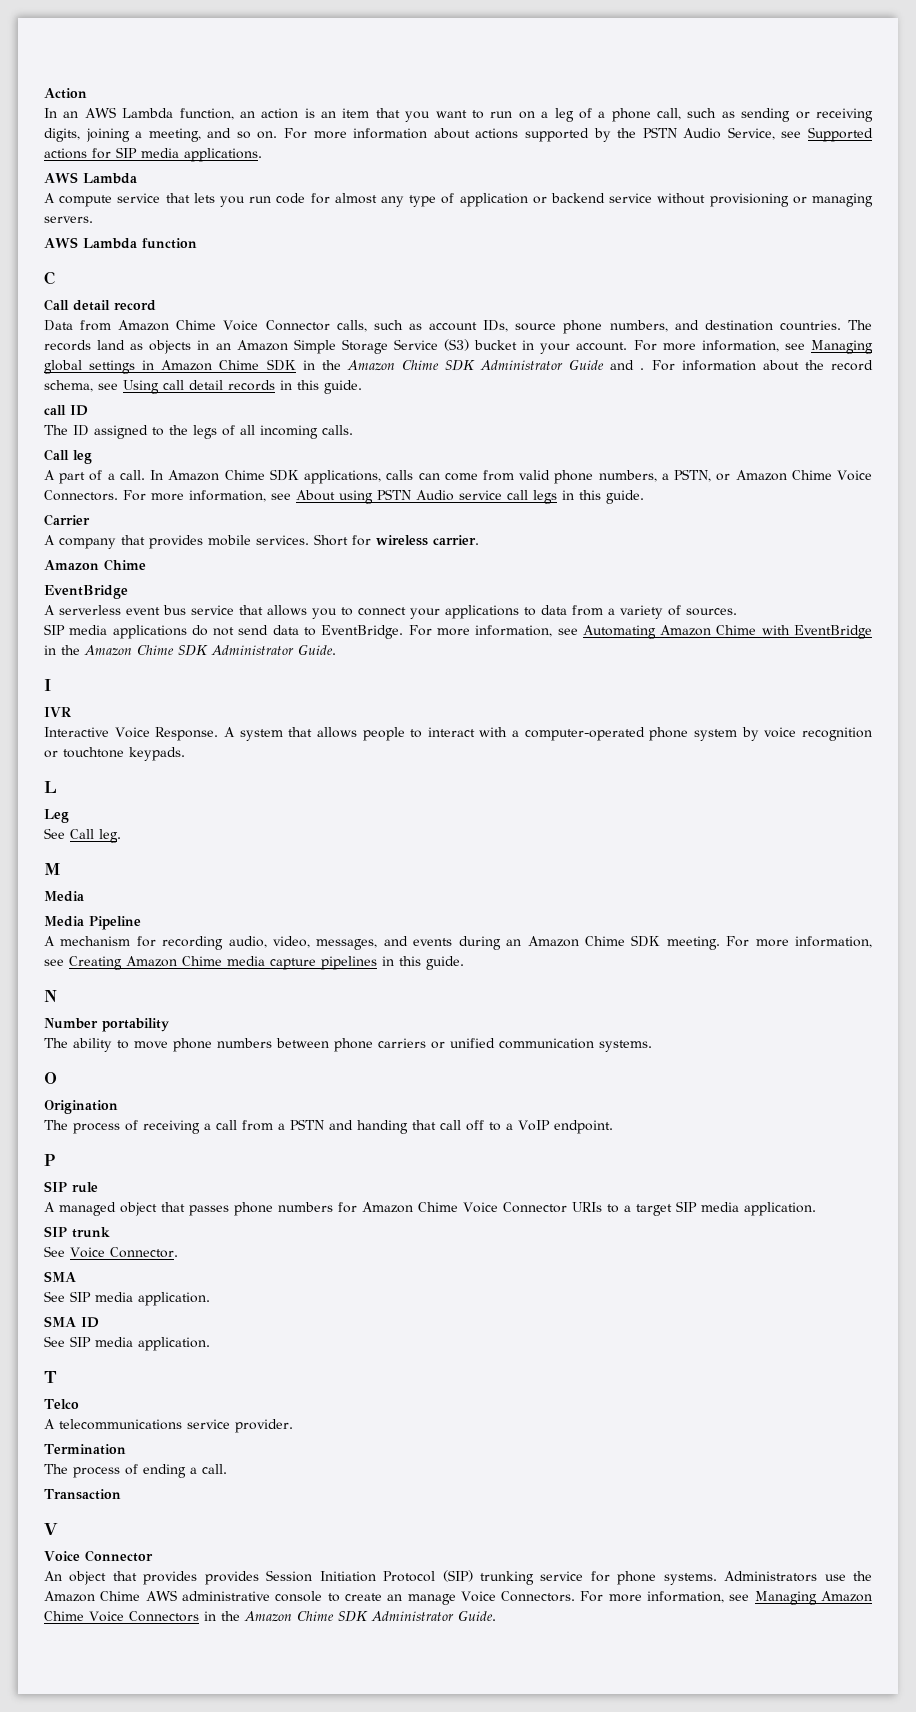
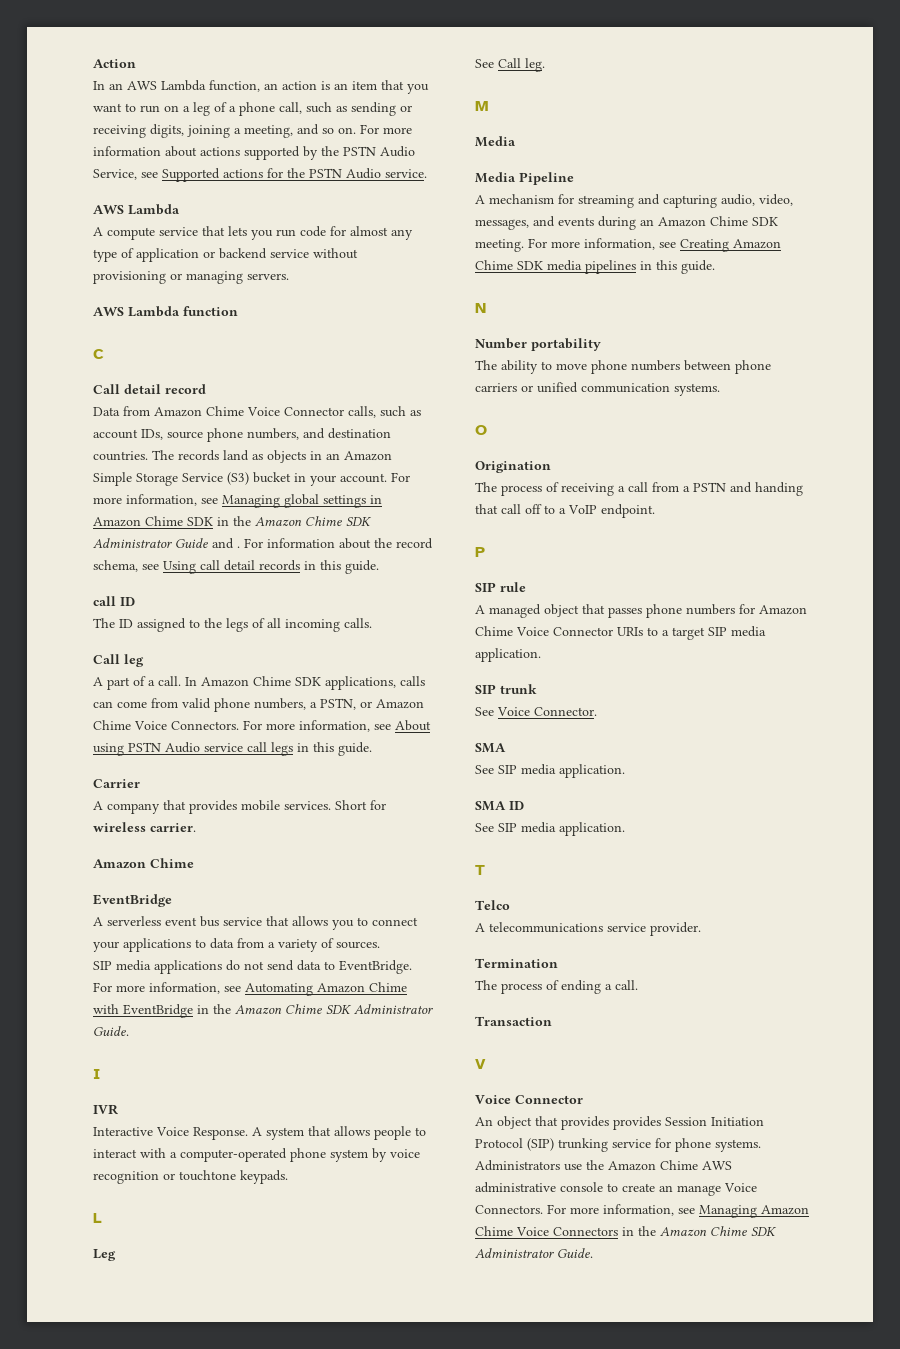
[116,147,262,162] SIP media applications. -> [287,168,427,179] the PSTN Audio service.
[162,936,224,950] recording -> [578,194,717,208] streaming and capturing
[227,956,316,970] media capture -> [517,260,582,271] SDK media

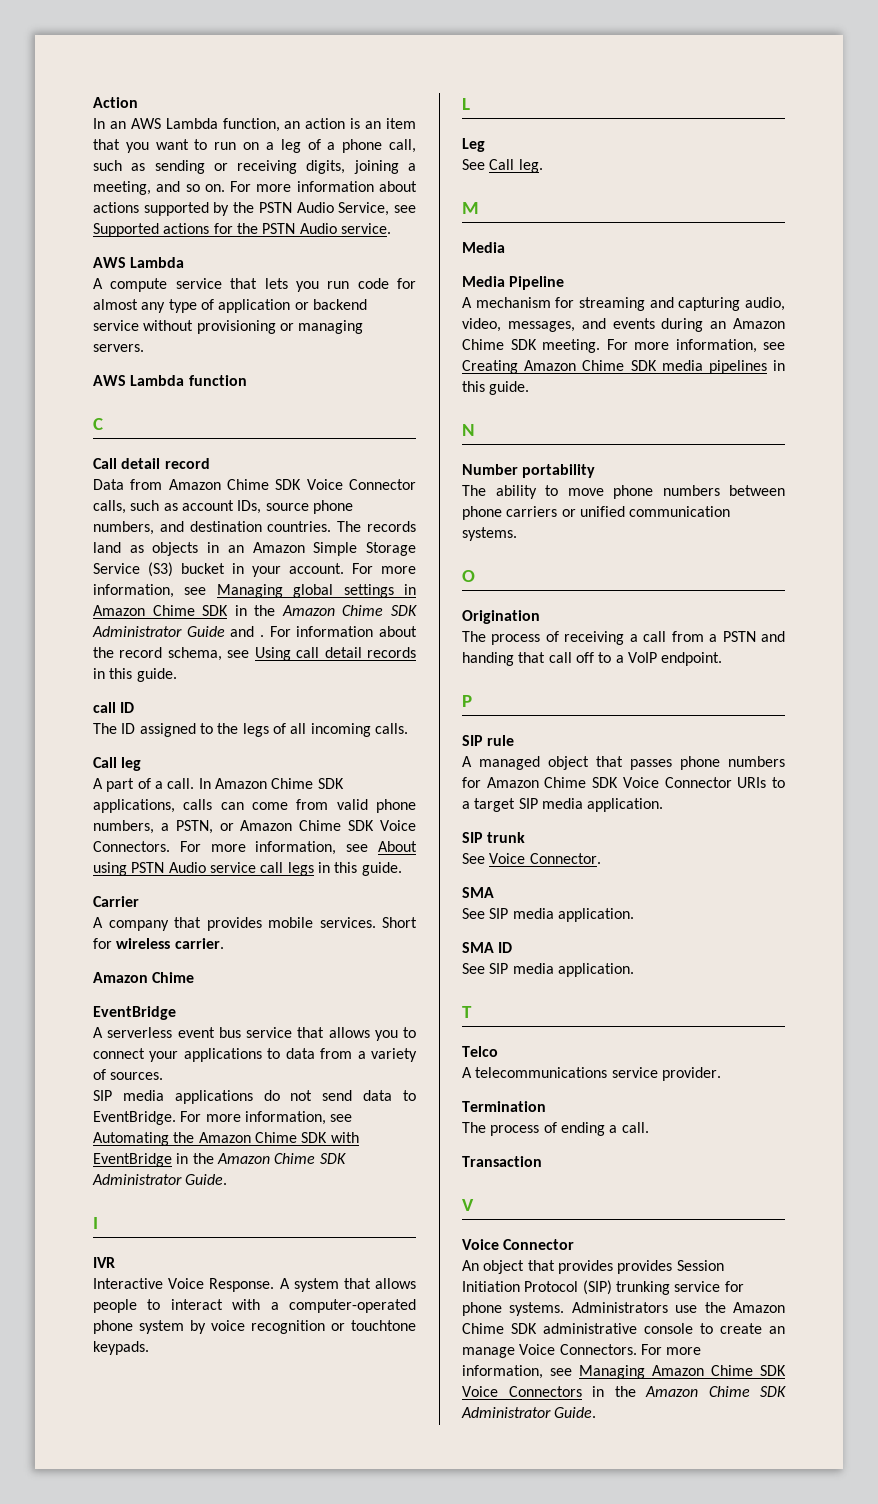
(244, 411) none -> [275,479,302,490] SDK
(131, 725) none -> [348,820,375,831] SDK
[317,982,407,993] Amazon Chime -> [173,1132,328,1143] the Amazon Chime SDK
(513, 631) none -> [592,777,619,788] SDK
[702,1161,732,1170] AWS -> [511,1323,537,1334] SDK
(513, 1231) none -> [760,1365,786,1376] SDK

